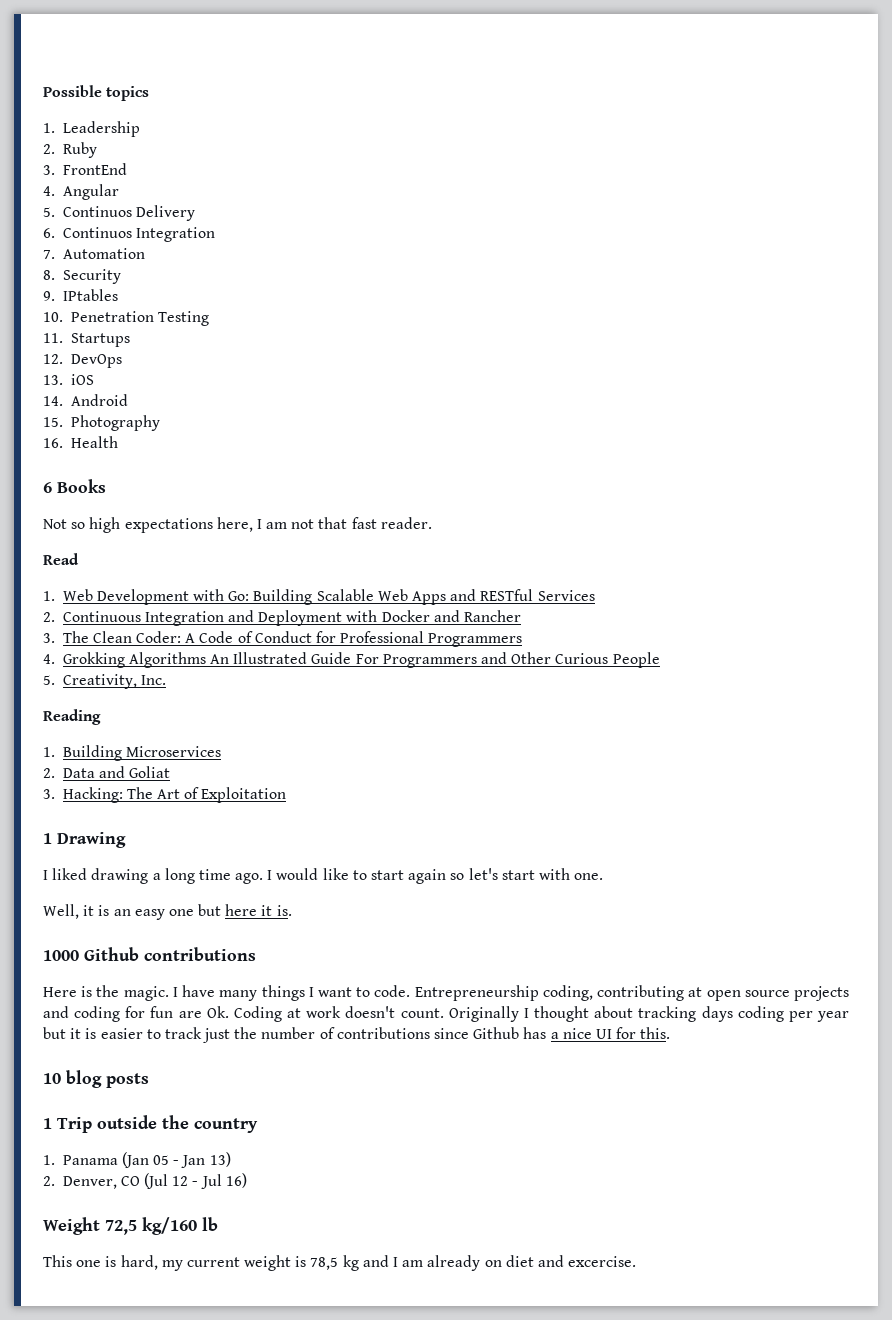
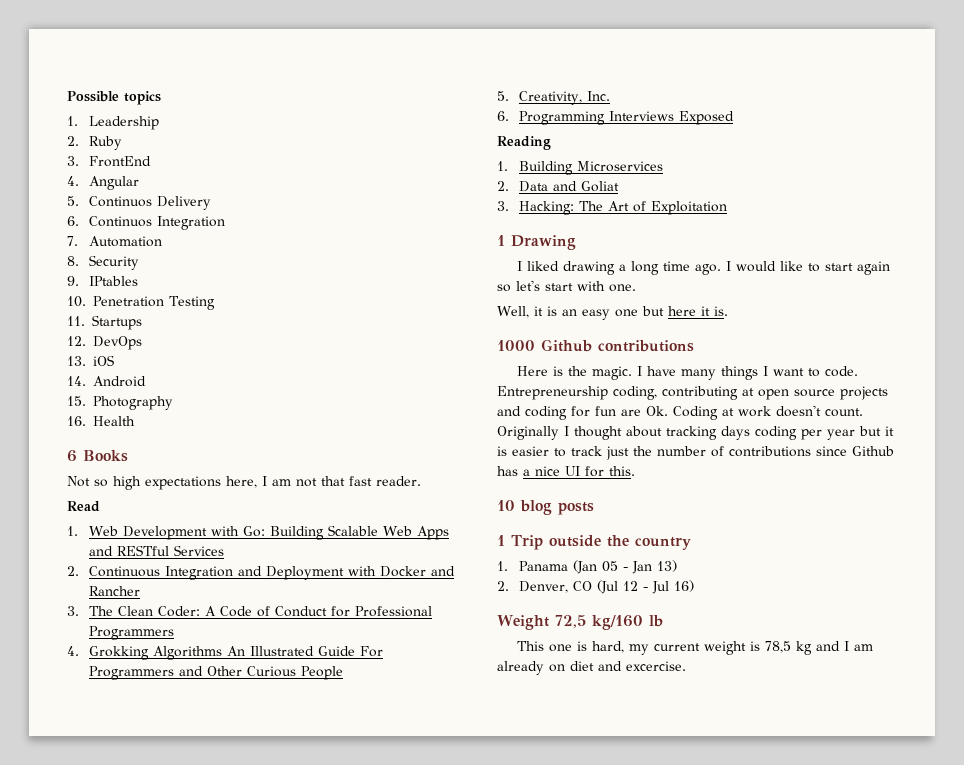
(166, 680) none -> [497,111,735,125] // 6. Programming Interviews Exposed

